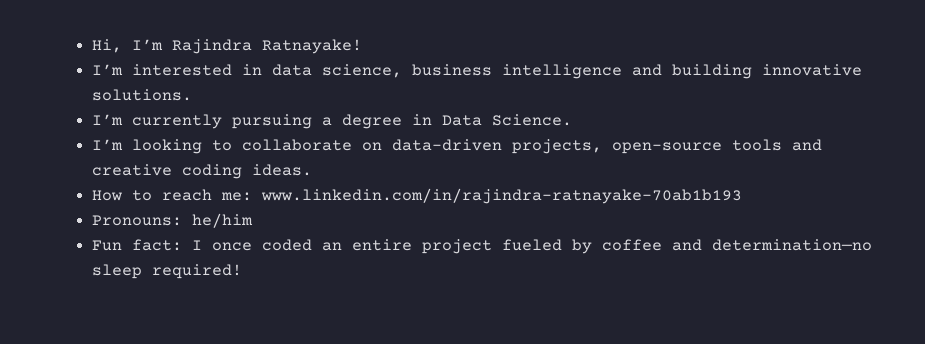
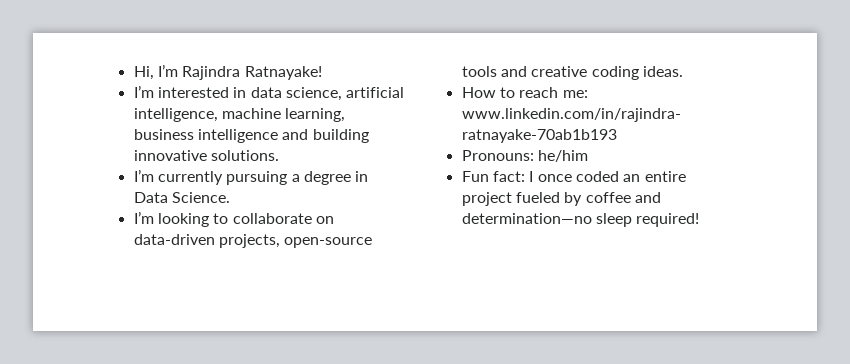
(403, 71) none -> [346,87,405,98] [133,108,346,122] artificial intelligence, machine learning,

